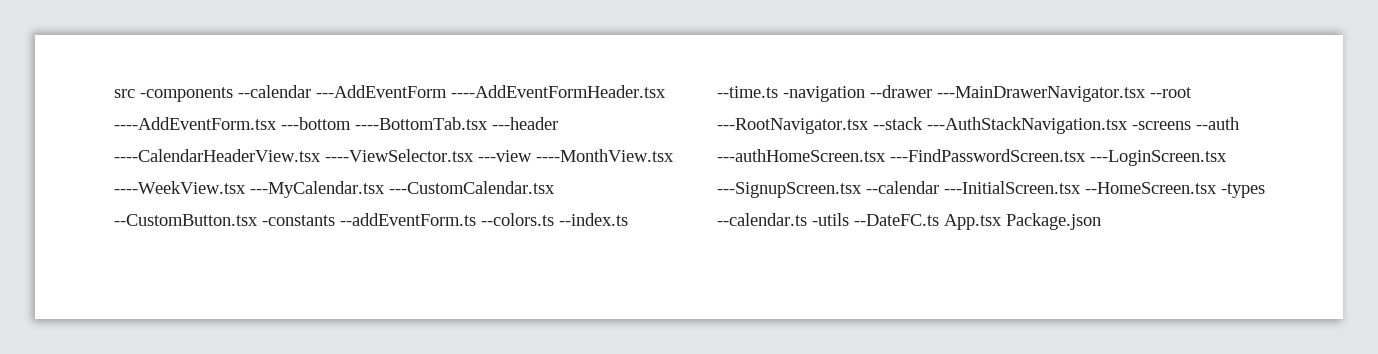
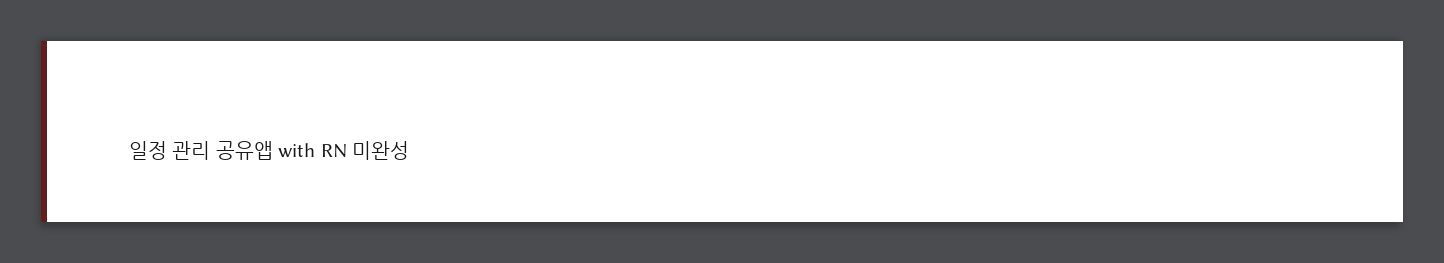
[114,85,666,102] [114,117,558,130] [114,149,674,162] [114,181,555,198] [114,213,628,226] [717,85,1192,102] [717,117,1239,134] [717,149,1227,166] [717,181,1265,198] [717,213,1101,230] src -components --calendar ---AddEventForm ----AddEventFormHeader.tsx ----AddEventForm.tsx ---bottom ----BottomTab.tsx ---header ----CalendarHeaderView.tsx ----ViewSelector.tsx ---view ----MonthView.tsx ----WeekView.tsx ---MyCalendar.tsx ---CustomCalendar.tsx --CustomButton.tsx -constants --addEventForm.ts --colors.ts --index.ts --time.ts -navigation --drawer ---MainDrawerNavigator.tsx --root ---RootNavigator.tsx --stack ---AuthStackNavigation.tsx -screens --auth ---authHomeScreen.tsx ---FindPasswordScreen.tsx ---LoginScreen.tsx ---SignupScreen.tsx --calendar ---InitialScreen.tsx --HomeScreen.tsx -types --calendar.ts -utils --DateFC.ts App.tsx Package.json -> [129,141,409,160] 일정 관리 공유앱 with RN 미완성

